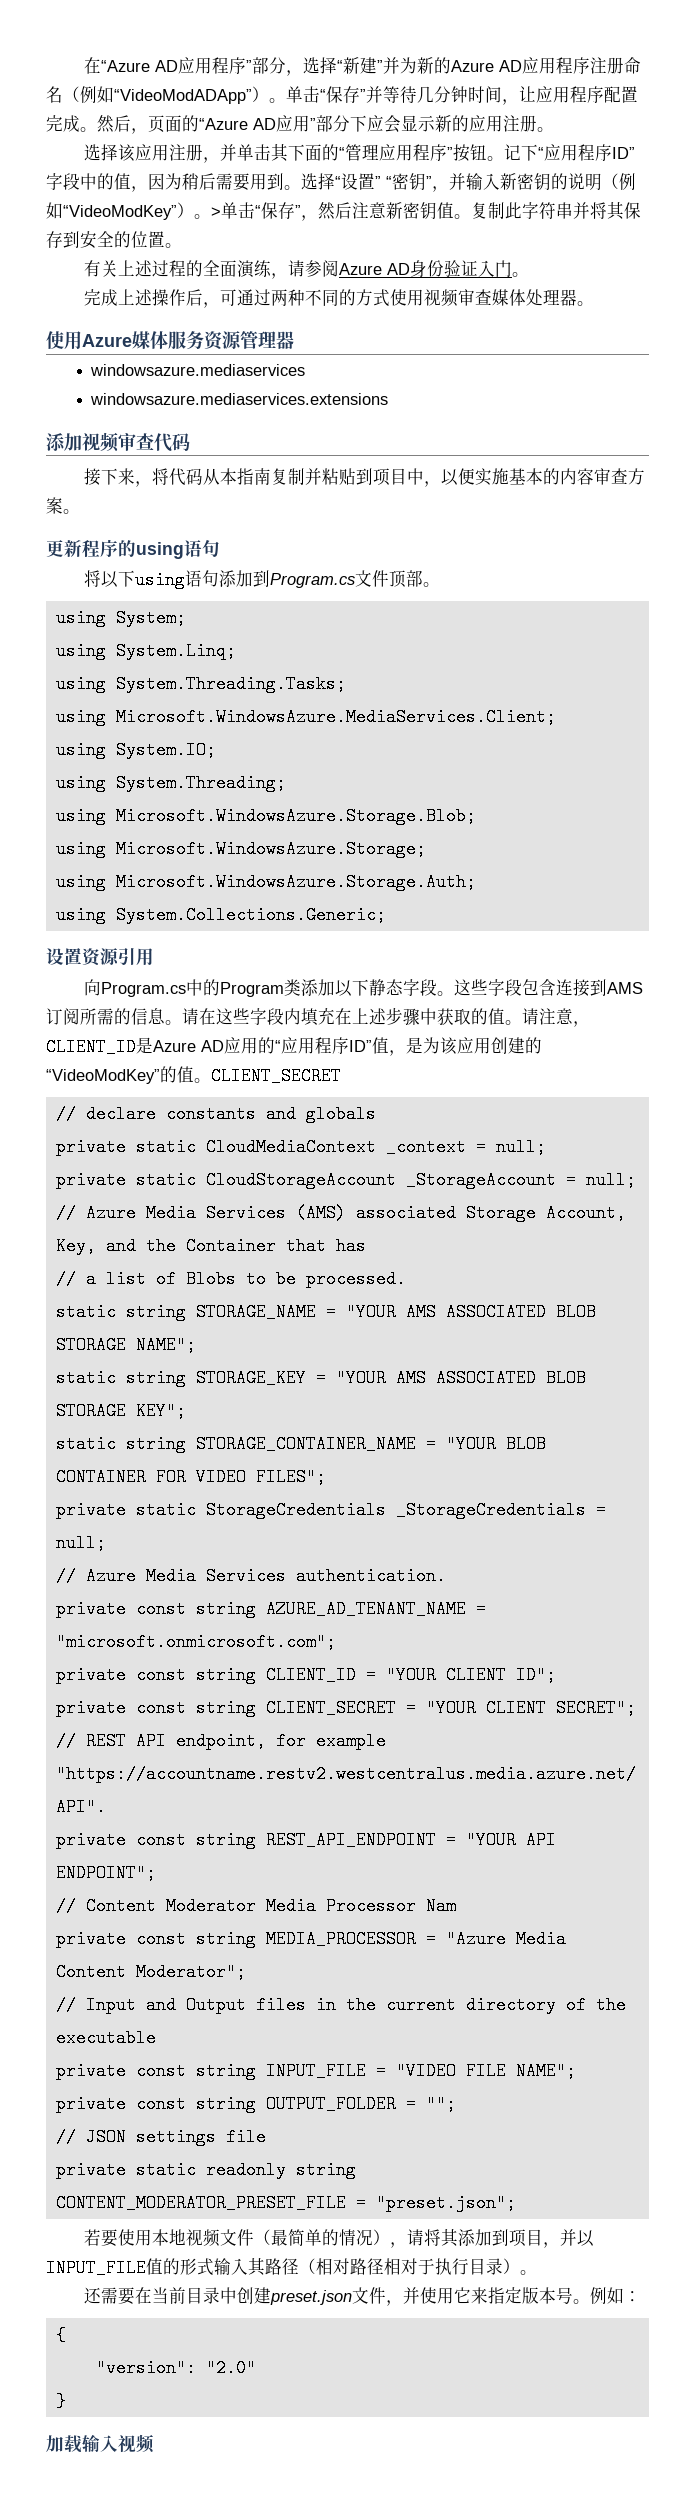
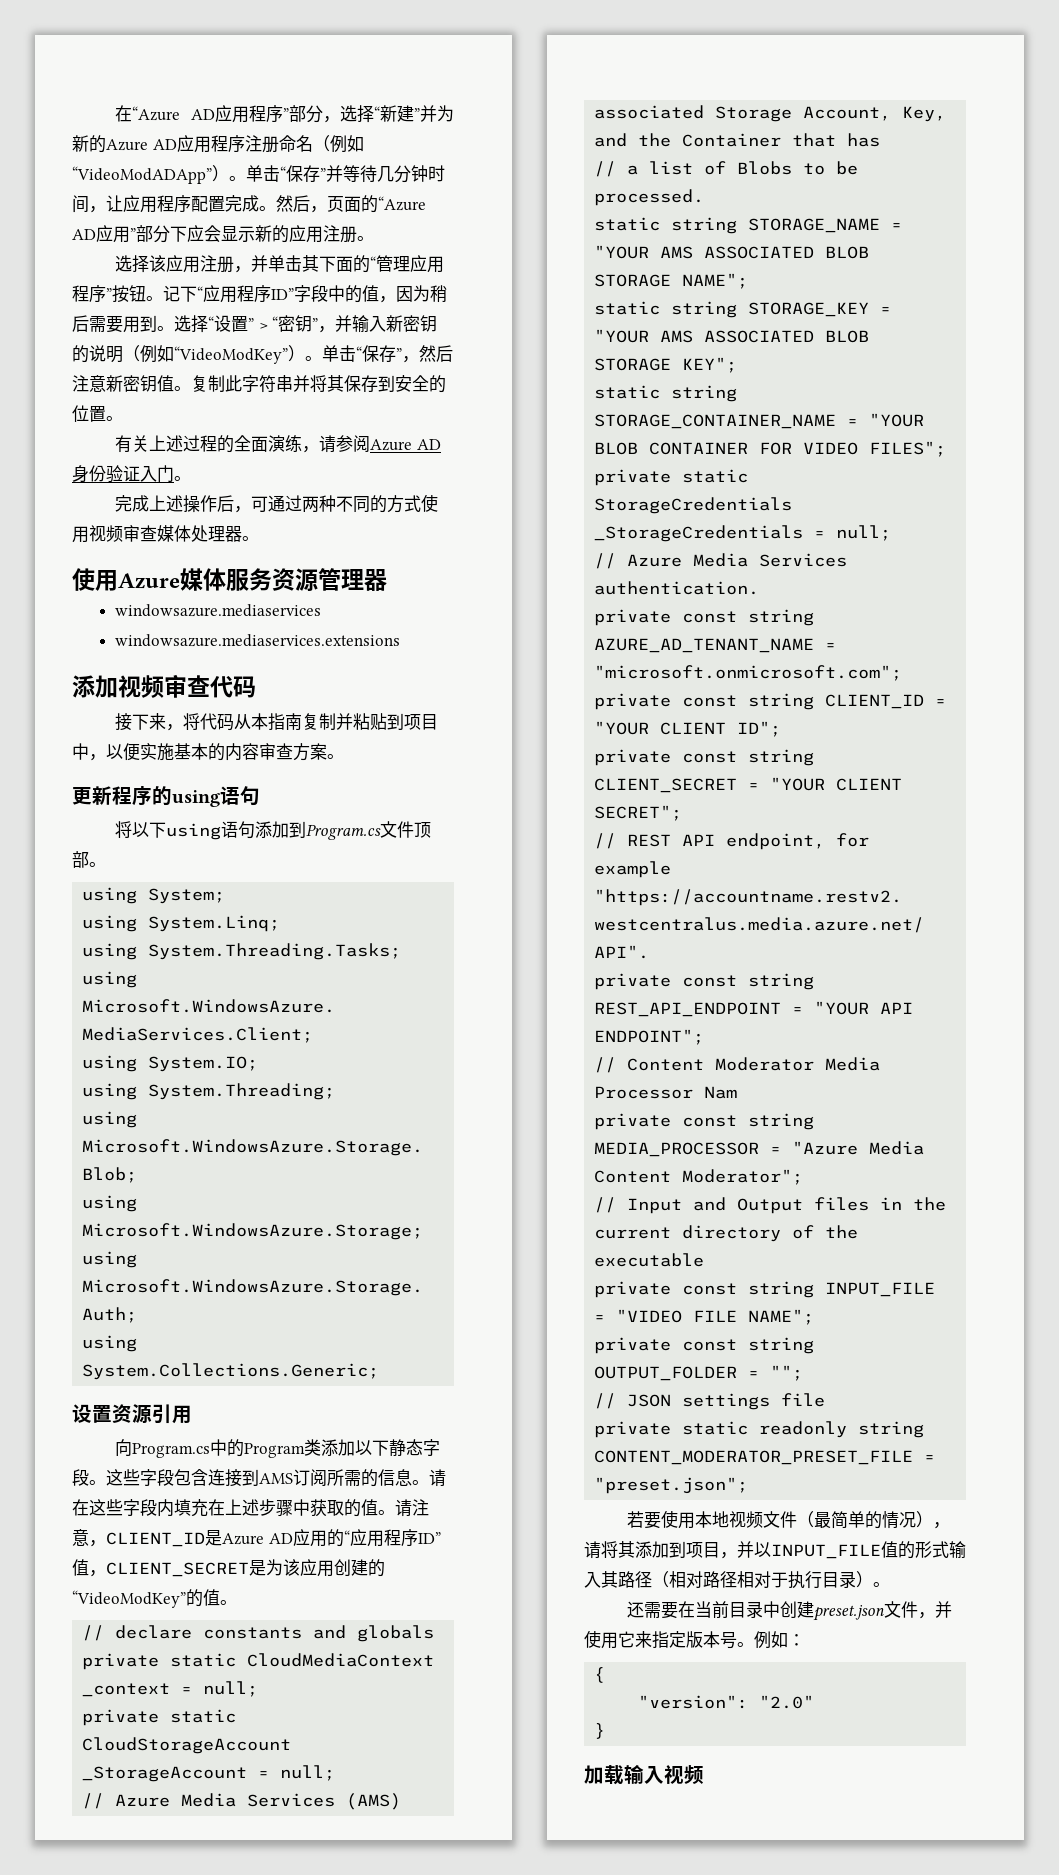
(381, 182) none -> [258,323,268,330] >
[211,207,221,217] > -> (322, 358) none
(406, 1053) none -> [106,1562,249,1577] CLIENT_SECRET
[211,1067,341,1085] CLIENT_SECRET -> (237, 1602) none

